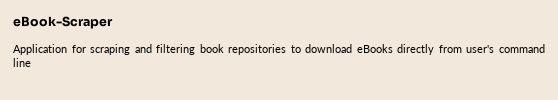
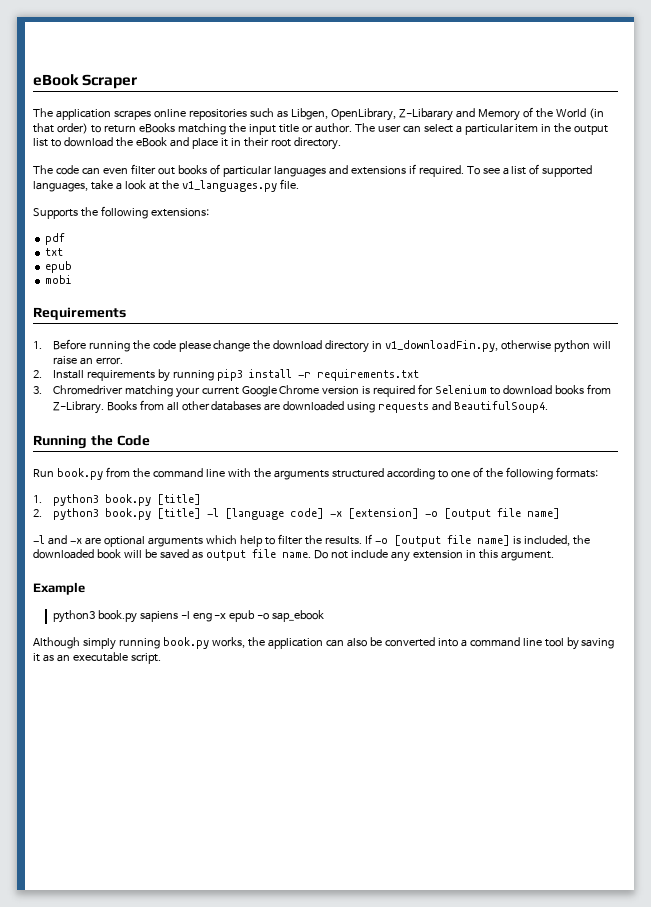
[13,16,113,29] [13,44,546,55] [13,58,31,67] eBook-Scraper // Application for scraping and filtering book repositories to download eBooks directly from user's command line -> [33,74,138,89] [33,107,604,121] [33,123,609,135] [33,137,341,150] [33,164,593,177] [33,179,299,192] [33,206,209,219] [45,233,66,245] [45,248,64,256] [45,261,73,273] [45,275,73,284] [33,307,126,320] [33,339,612,353] [52,356,123,365] [33,369,419,382] [33,384,612,398] [52,400,549,414] [33,435,150,449] [33,467,598,480] [33,494,201,506] [33,508,560,520] [33,534,590,547] [33,549,554,562] [33,582,85,595] [52,610,325,623] [33,637,615,650] [33,652,161,664] eBook Scraper // The application scrapes online repositories such as Libgen, OpenLibrary, Z-Libarary and Memory of the World (in that order) to return eBooks matching the input title or author. The user can select a particular item in the output list to download the eBook and place it in their root directory. // The code can even filter out books of particular languages and extensions if required. To see a list of supported languages, take a look at the v1_languages.py file. // Supports the following extensions: // pdf // txt // epub // mobi // Requirements // 1. Before running the code please change the download directory in v1_downloadFin.py, otherwise python will raise an error. // 2. Install requirements by running pip3 install -r requirements.txt // 3. Chromedriver matching your current Google Chrome version is required for Selenium to download books from Z-Library. Books from all other databases are downloaded using requests and BeautifulSoup4. // Running the Code // Run book.py from the command line with the arguments structured according to one of the following formats: // 1. python3 book.py [title] // 2. python3 book.py [title] -l [language code] -x [extension] -o [output file name] // -l and -x are optional arguments which help to filter the results. If -o [output file name] is included, the downloaded book will be saved as output file name. Do not include any extension in this argument. // Example // python3 book.py sapiens -l eng -x epub -o sap_ebook // Although simply running book.py works, the application can also be converted into a command line tool by saving it as an executable script.

